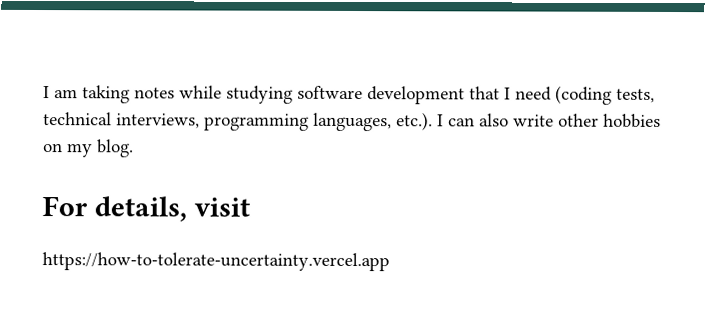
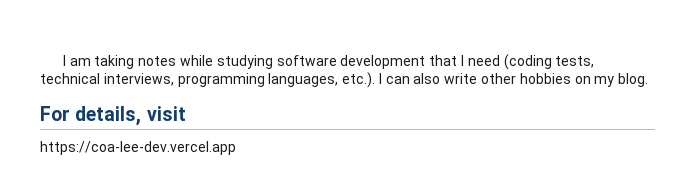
[42,252,390,272] https://how-to-tolerate-uncertainty.vercel.app -> [40,141,236,155] https://coa-lee-dev.vercel.app

